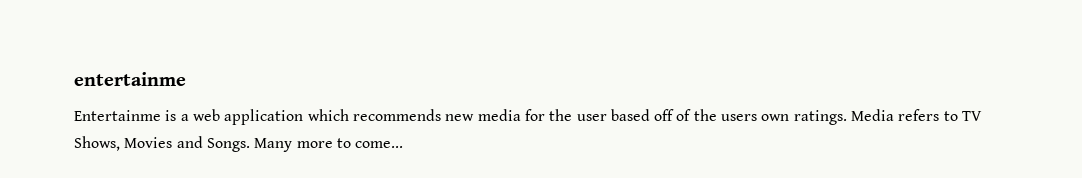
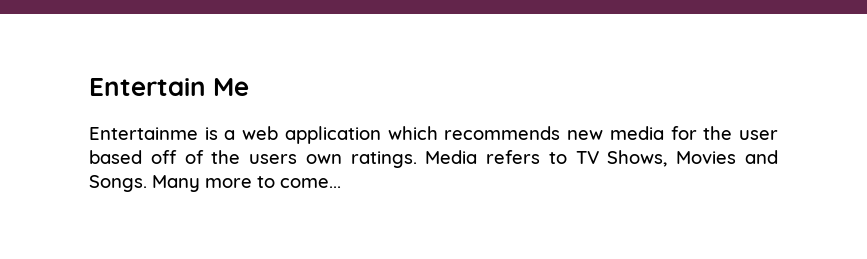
[74,72,186,86] entertainme -> [89,78,250,96] Entertain Me

